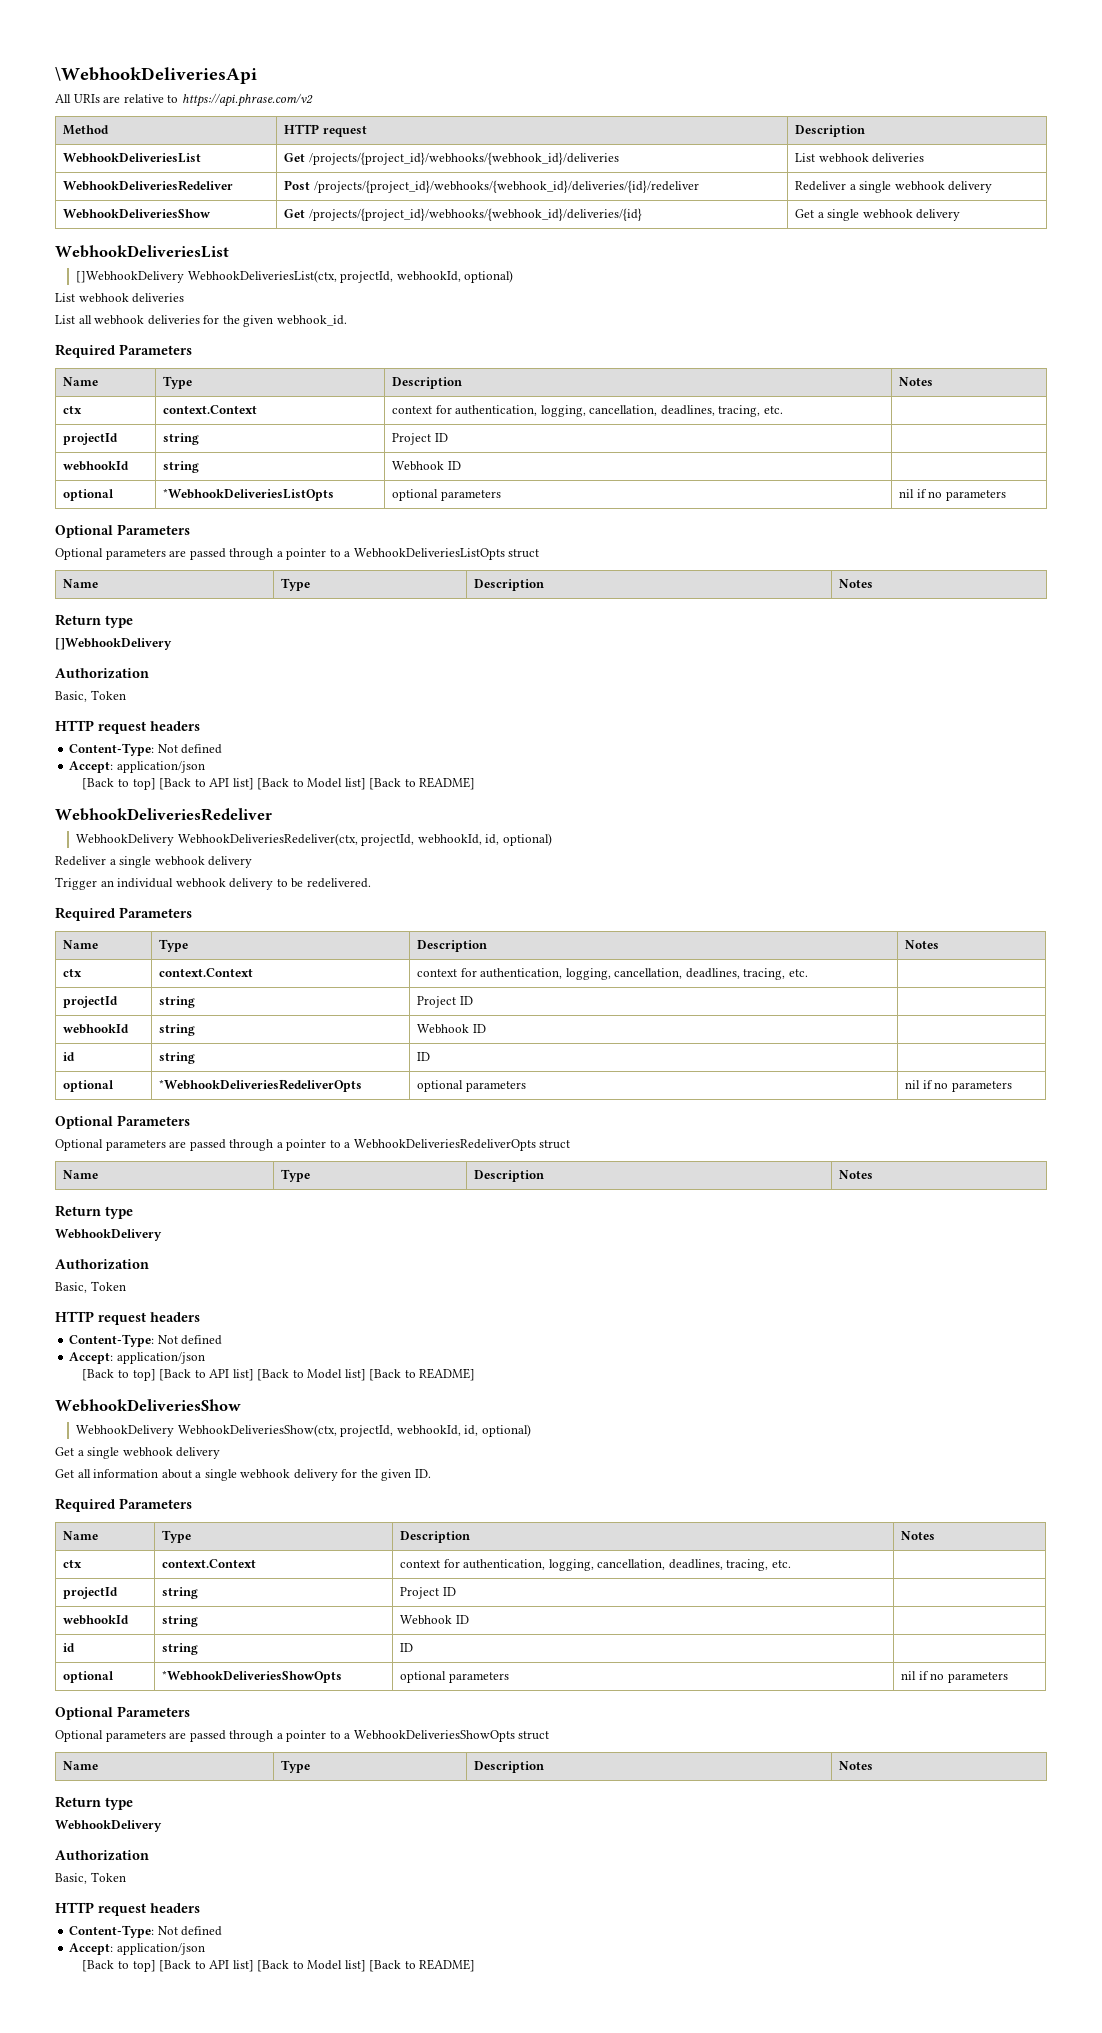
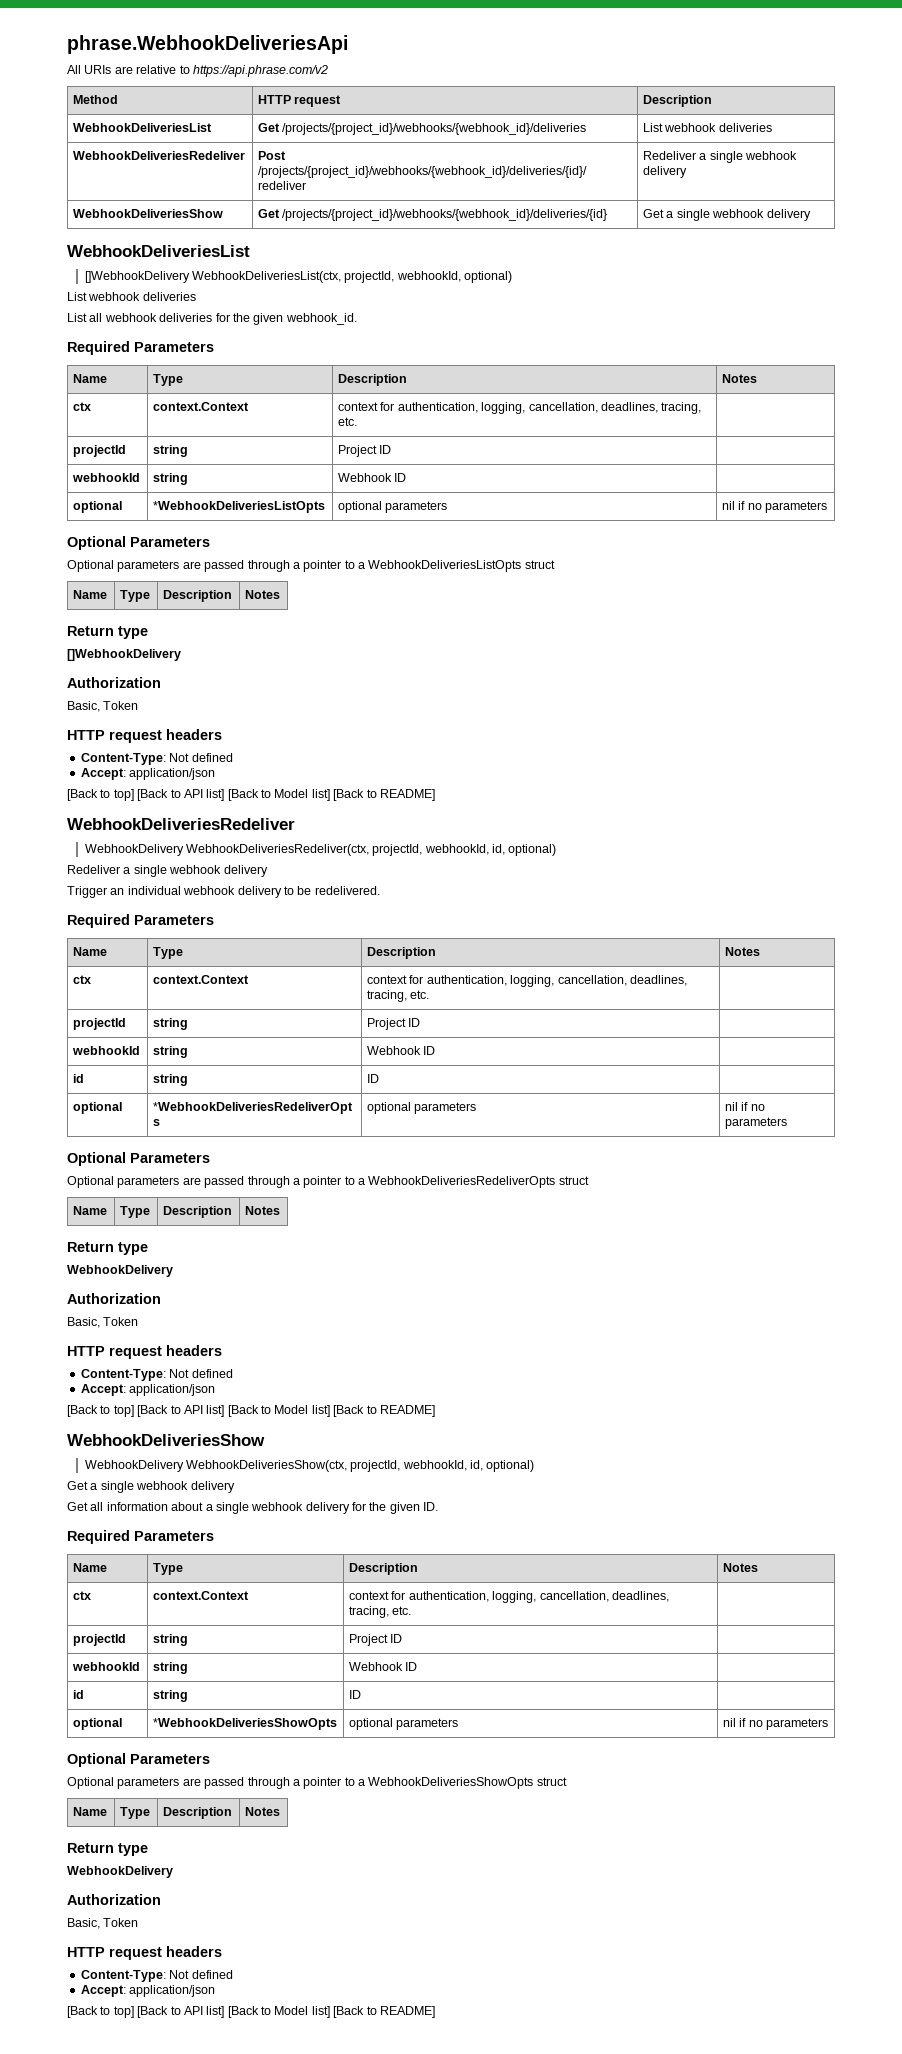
[55,67,257,84] \WebhookDeliveriesApi -> [67,35,348,54] phrase.WebhookDeliveriesApi

